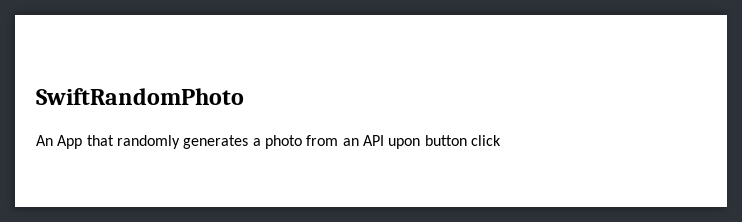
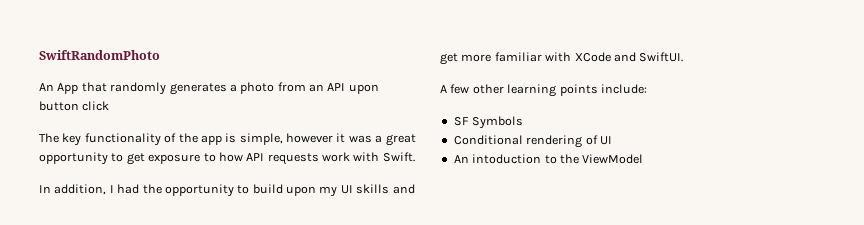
(501, 140) none -> [39,133,416,146] [39,152,415,165] [39,184,415,197] [440,52,684,65] [440,84,647,97] [453,116,524,129] [453,135,612,148] [453,154,644,164] // The key functionality of the app is simple, however it was a great opportunity to get exposure to how API requests work with Swift. // In addition, I had the opportunity to build upon my UI skills and get more familiar with XCode and SwiftUI. // A few other learning points include: // SF Symbols // Conditional rendering of UI // An intoduction to the ViewModel

